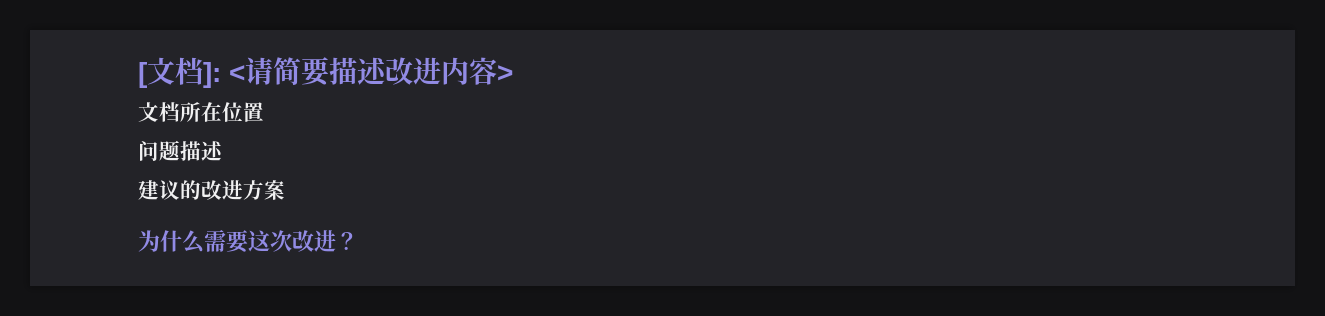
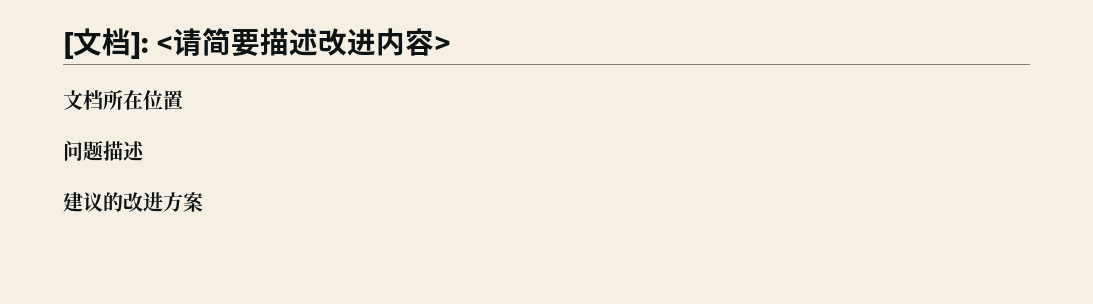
[138,229,358,254] // 为什么需要这次改进？ -> (203, 202) none

